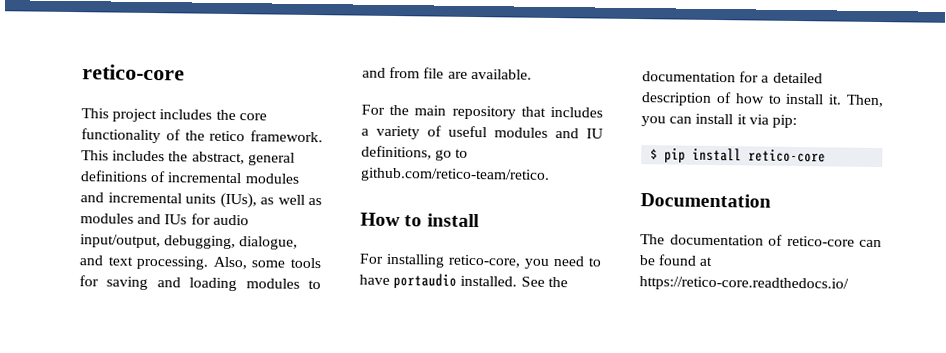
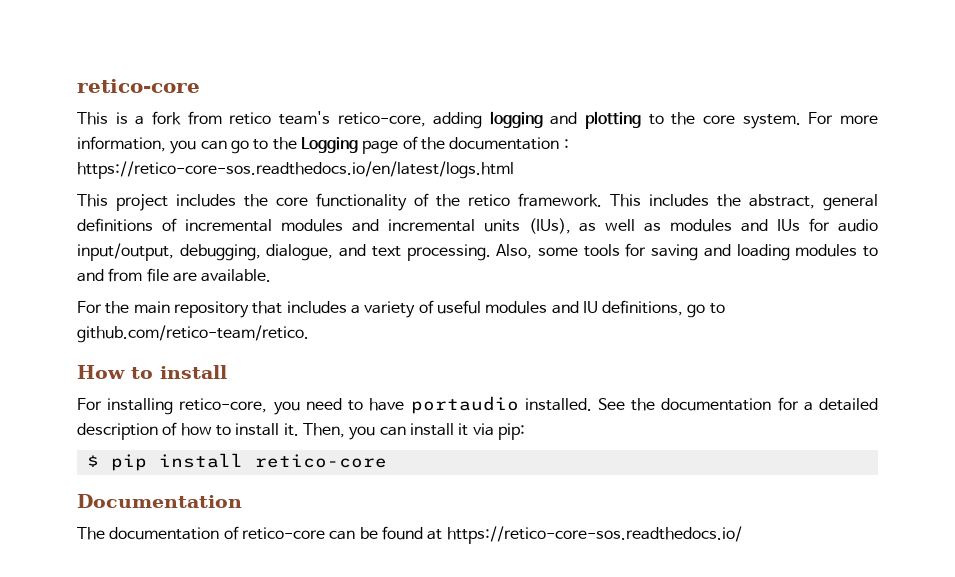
[82,64,185,81] retico-core -> [77,79,200,93] [77,111,878,129] [77,136,569,154] [77,161,514,179] retico-core // This is a fork from retico team's retico-core, adding logging and plotting to the core system. For more information, you can go to the Logging page of the documentation : https://retico-core-sos.readthedocs.io/en/latest/logs.html
[639,276,849,292] https://retico-core.readthedocs.io/ -> [446,526,742,544] https://retico-core-sos.readthedocs.io/

